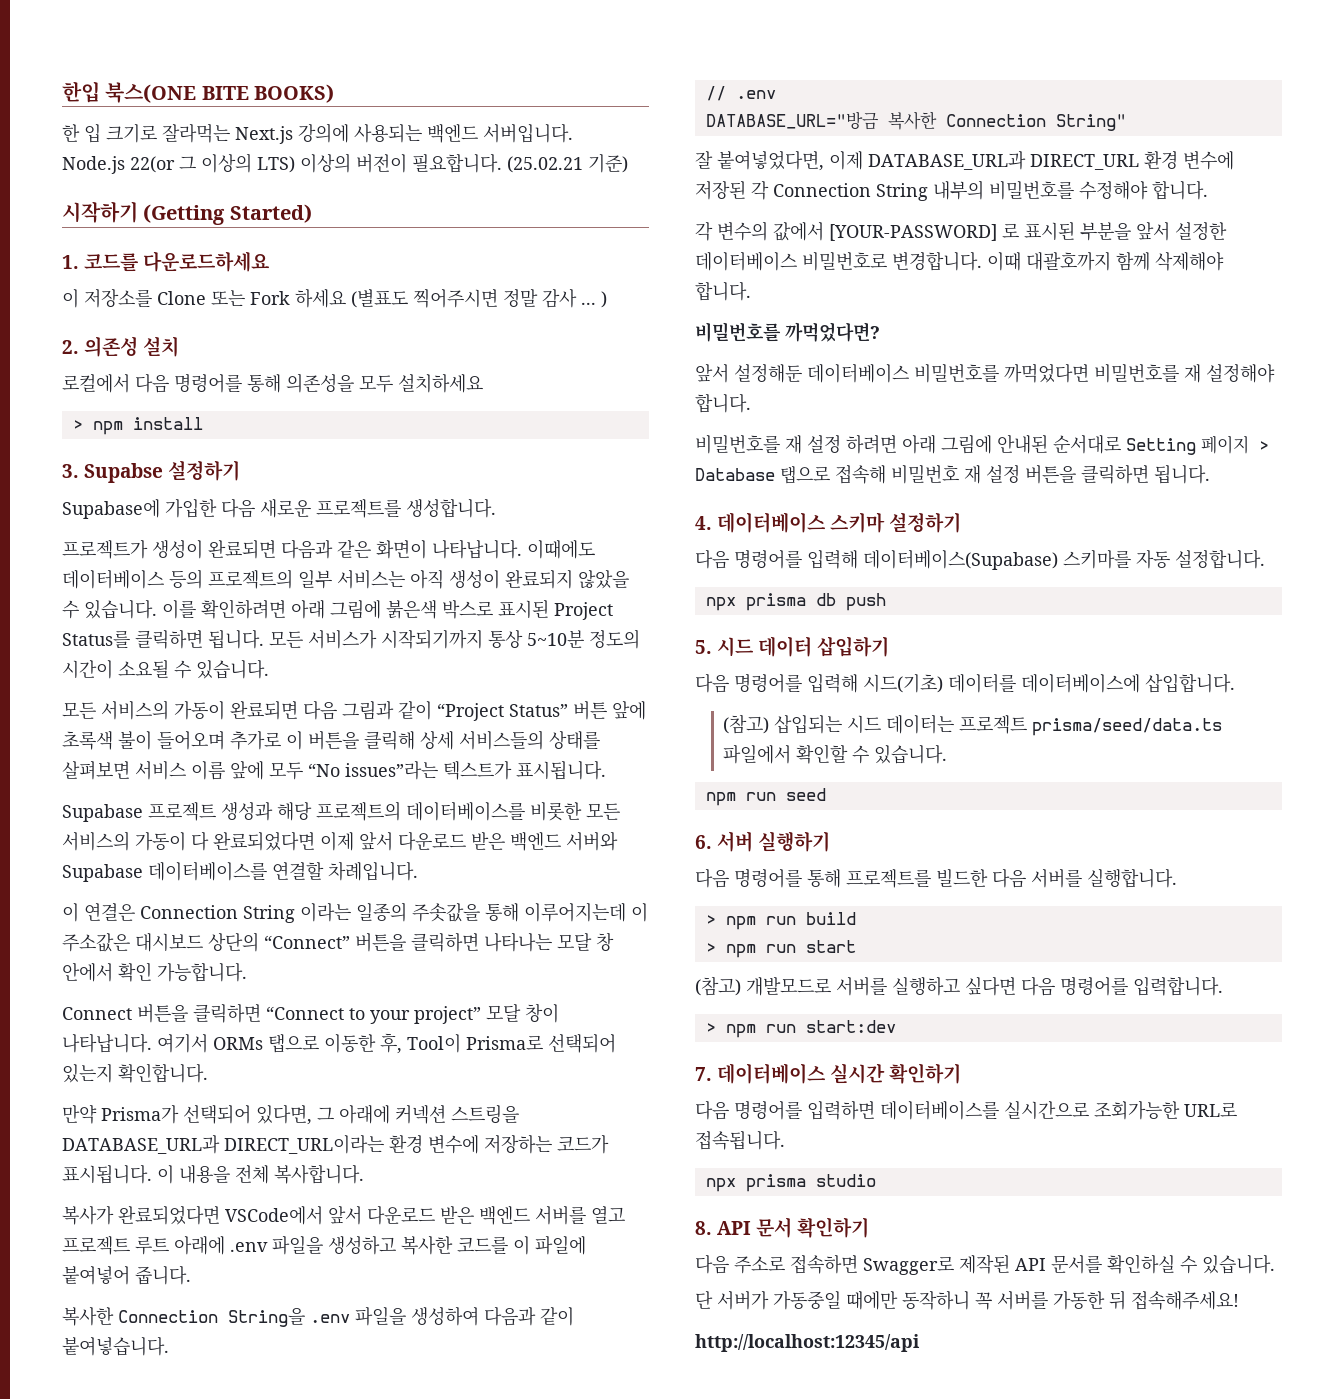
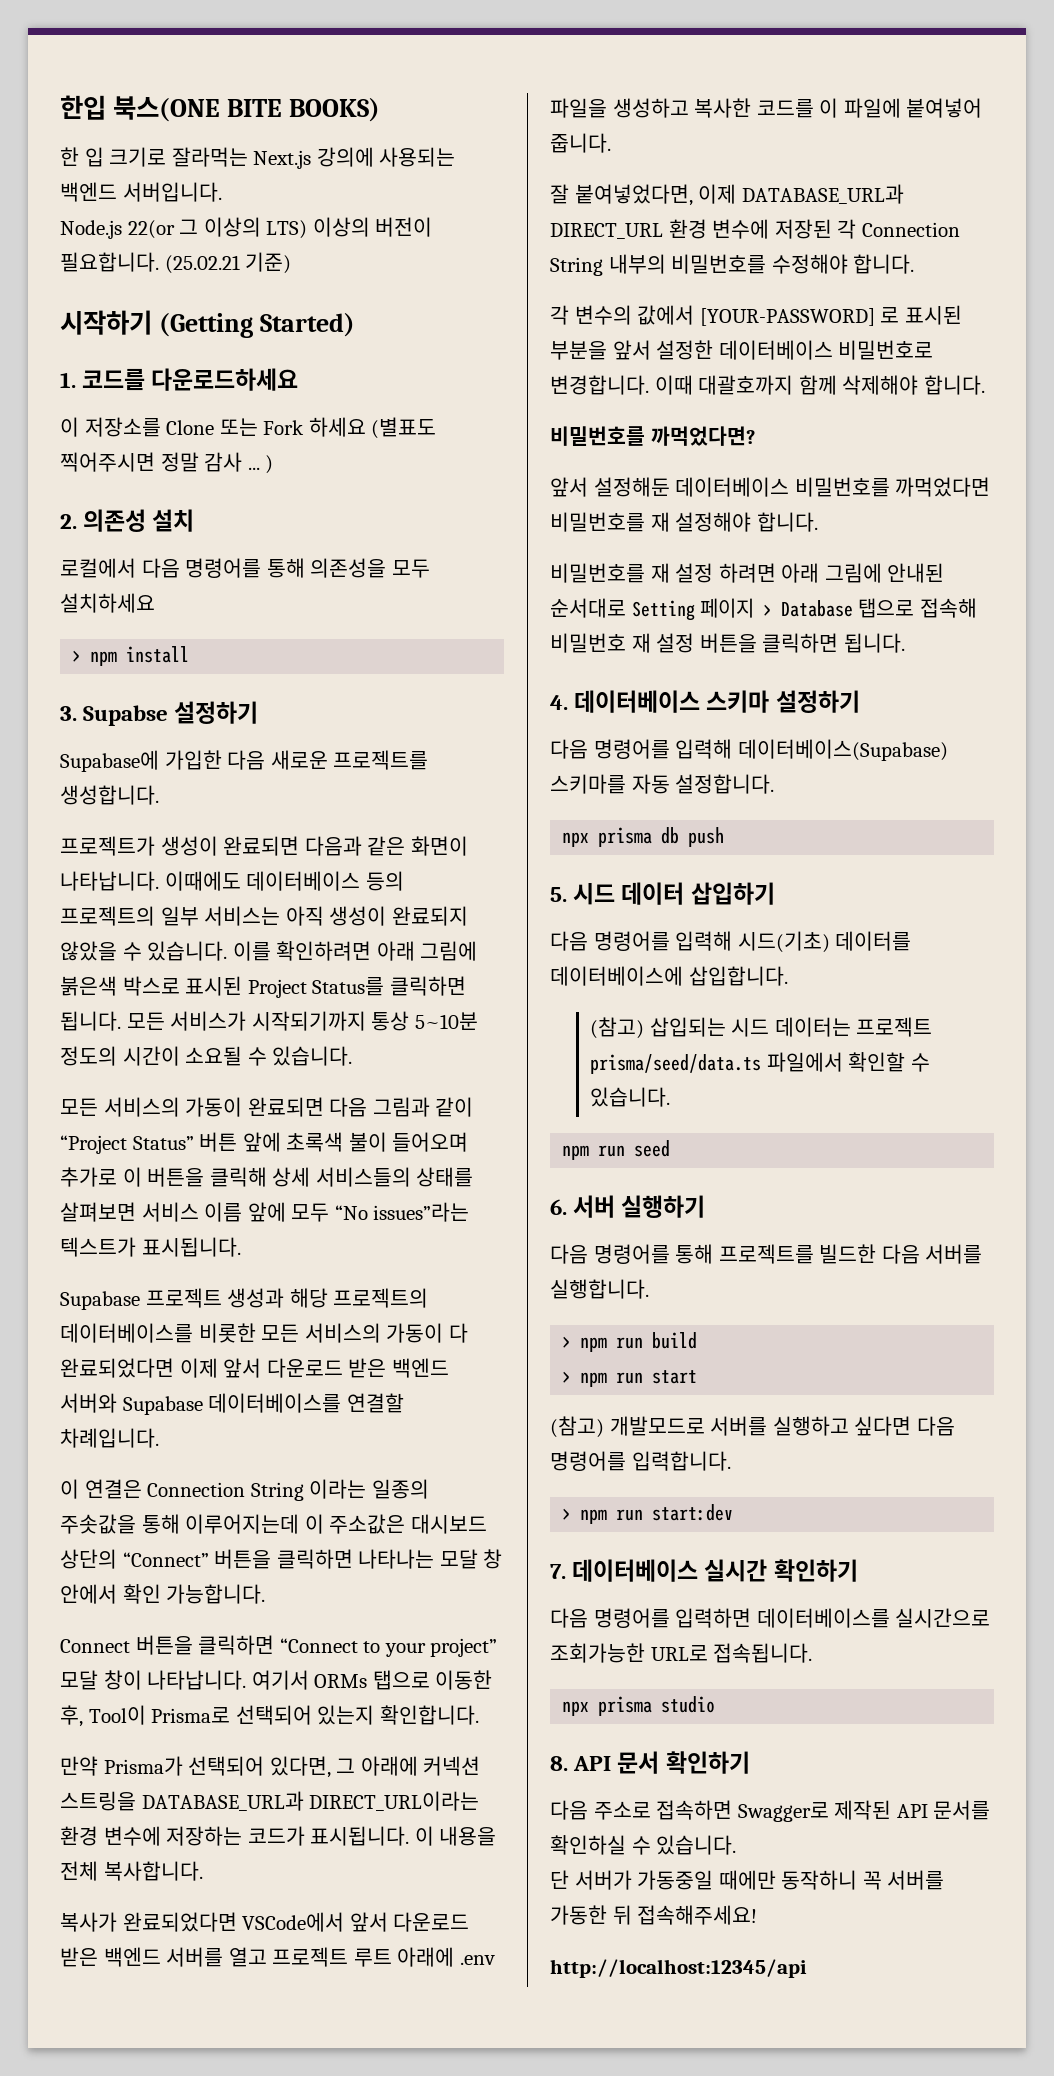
[62,1306,574,1327] [62,1336,169,1356] [705,86,776,101] [705,111,1126,131] // 복사한 Connection String을 .env 파일을 생성하여 다음과 같이 붙여넣습니다. // // .env // DATABASE_URL="방금 복사한 Connection String" -> (611, 143) none

